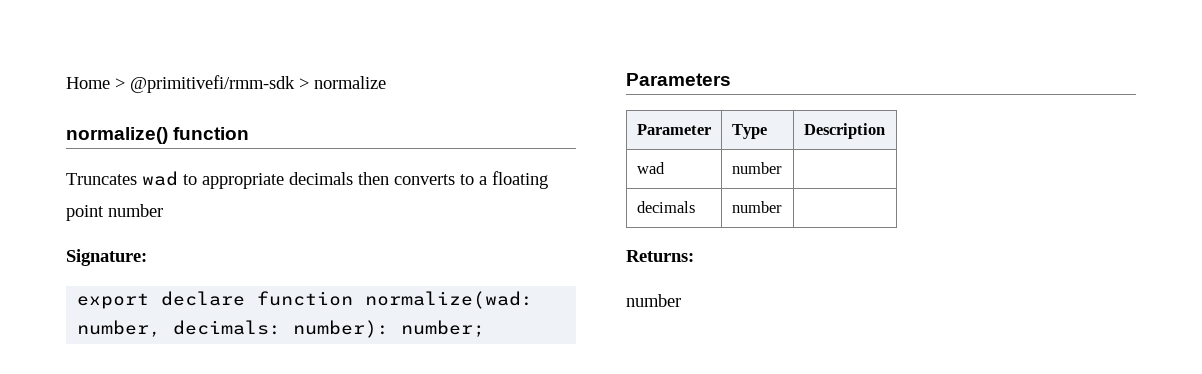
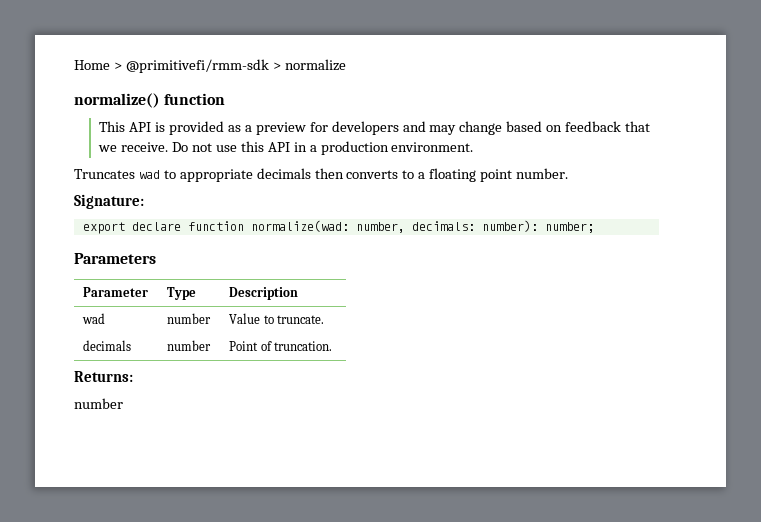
(250, 133) none -> [99,121,650,135] [98,141,474,155] // This API is provided as a preview for developers and may change based on feedback that we receive. Do not use this API in a production environment.
[108,204,163,217] number -> [516,168,569,179] number.
(782, 168) none -> [229,313,325,324] Value to truncate.
(782, 207) none -> [229,341,333,351] Point of truncation.

